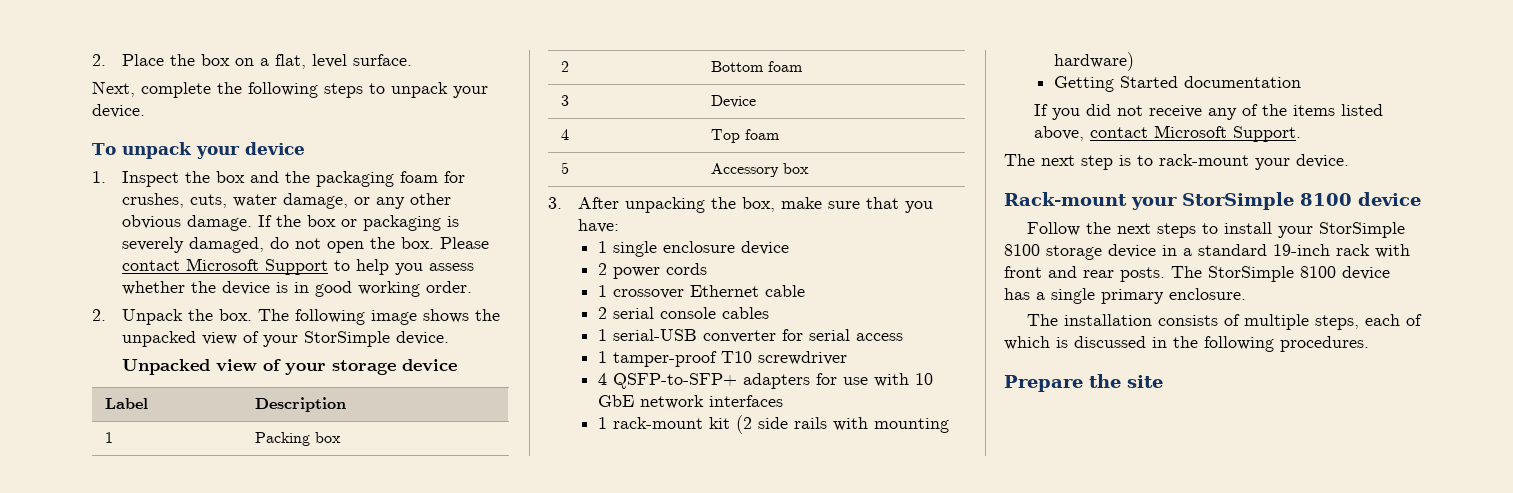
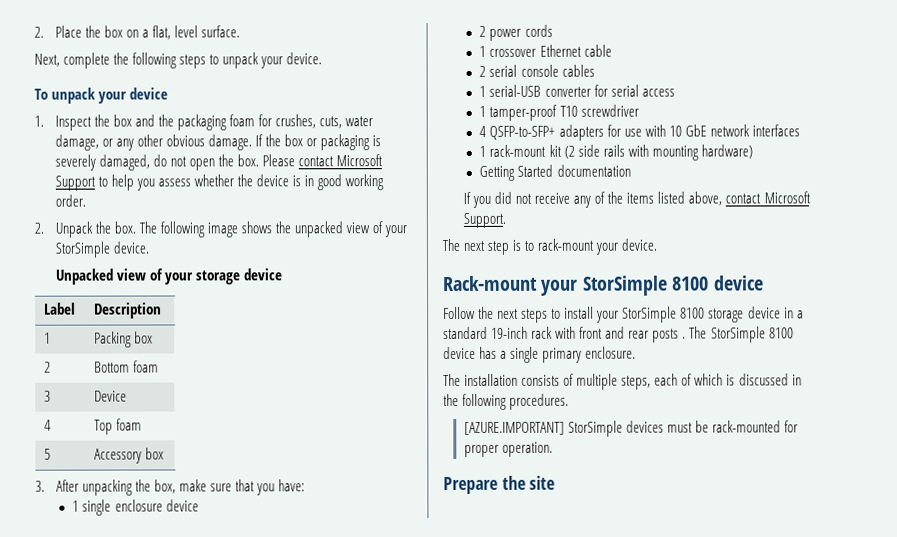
[1120,267,1165,282] posts. -> [652,328,687,343] posts .
(1369, 344) none -> [463,420,799,437] [463,441,553,457] // [AZURE.IMPORTANT] StorSimple devices must be rack-mounted for proper operation.

